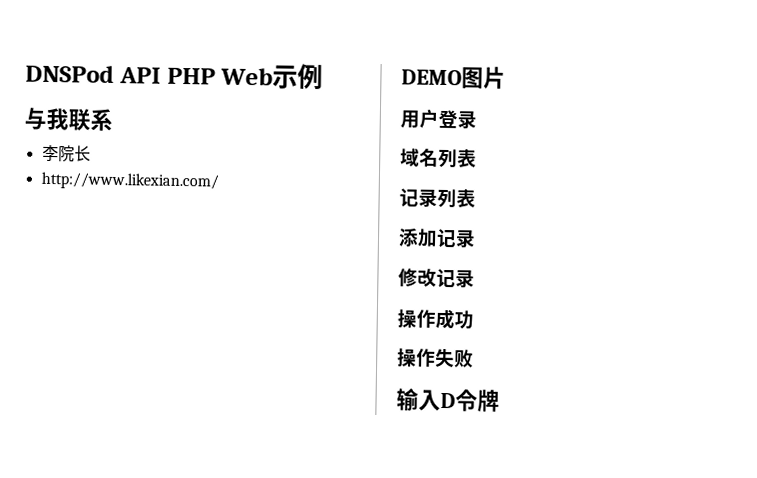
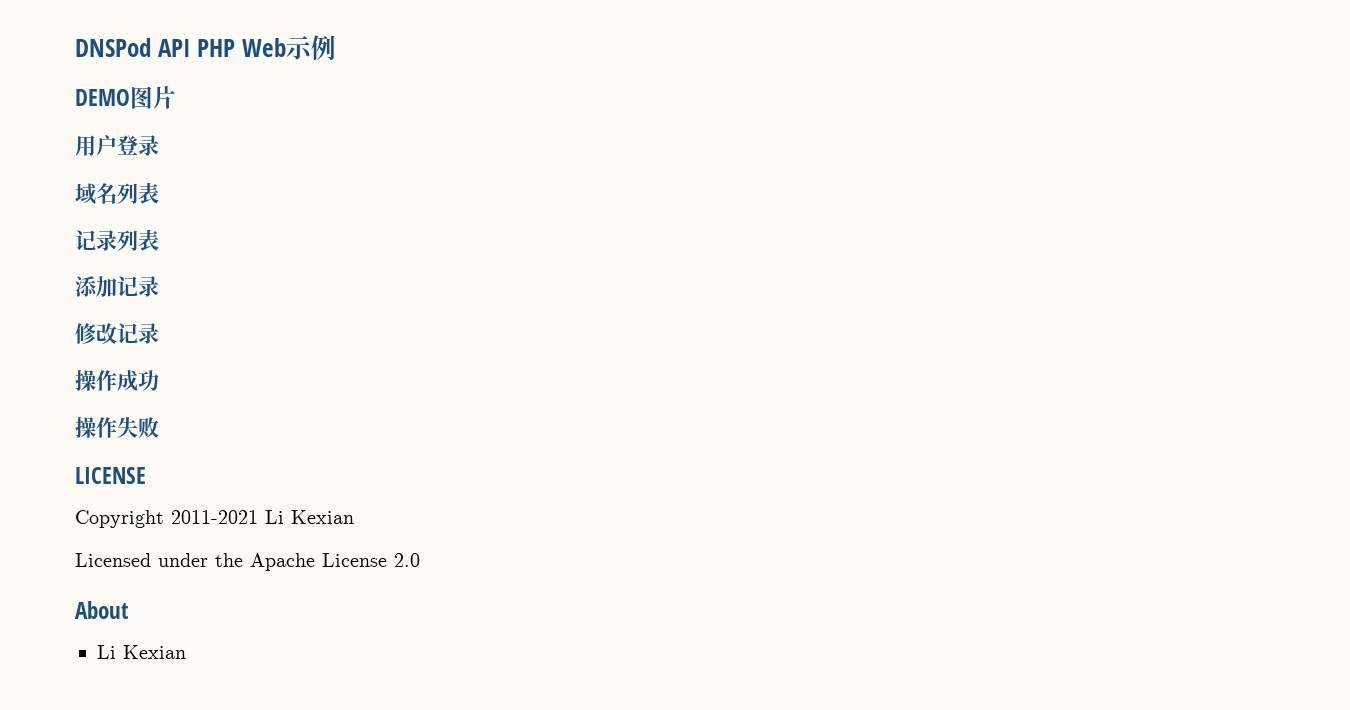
[24,107,113,131] [41,144,91,163] [40,171,219,191] // 与我联系 // 李院长 // http://www.likexian.com/ -> (336, 47) none
[396,388,500,412] 输入D令牌 -> [75,467,146,484] [75,510,354,528] [75,553,420,571] [75,601,128,619] [97,645,186,659] LICENSE // Copyright 2011-2021 Li Kexian // Licensed under the Apache License 2.0 // About // Li Kexian

